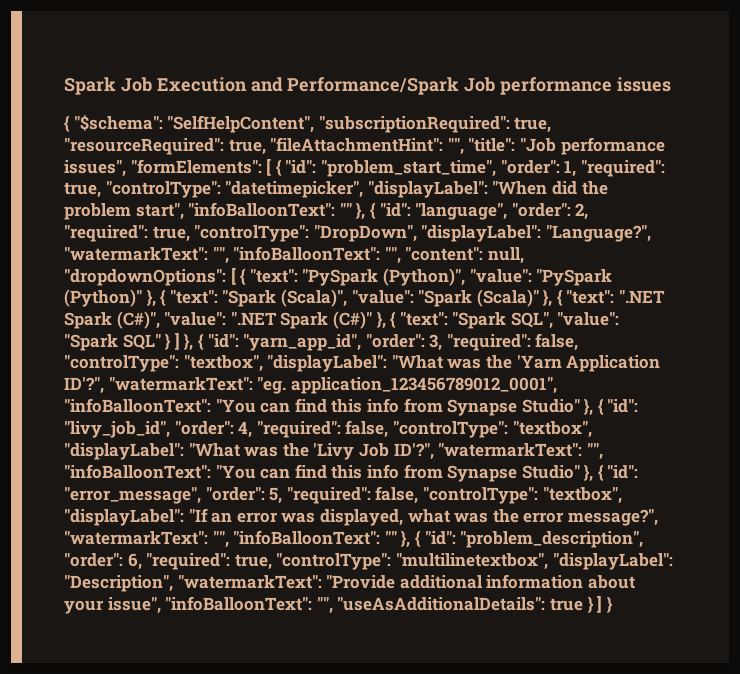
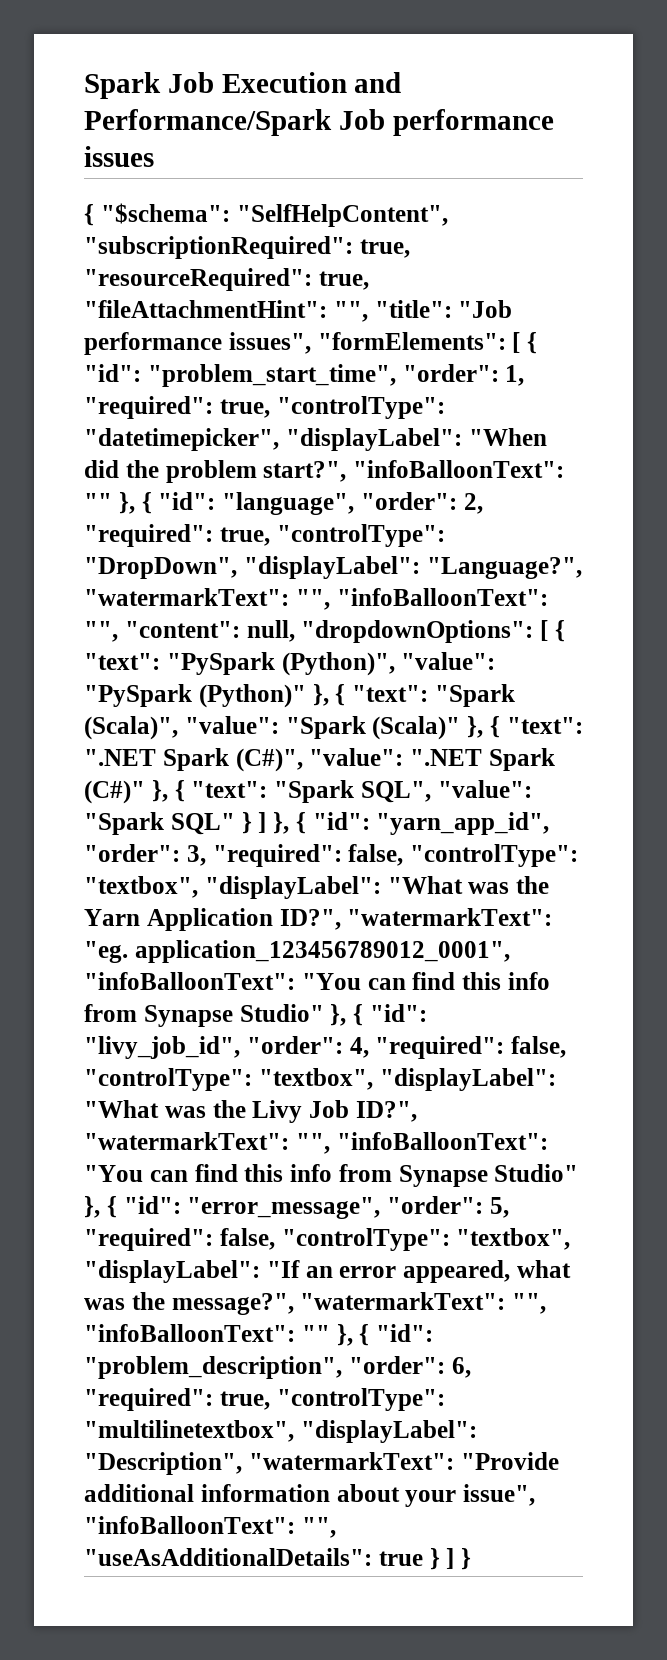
[135,203,184,220] start", -> [263,461,347,482] start?",
[516,355,661,372] [64,377,104,394] 'Yarn Application ID'?", -> [84,908,341,931] Yarn Application ID?",
[313,443,434,460] 'Livy Job ID'?", -> [252,1100,417,1123] Livy Job ID?",
[281,509,403,526] was displayed, -> [403,1260,510,1283] appeared,
[523,512,565,523] error -> (165, 1301) none

